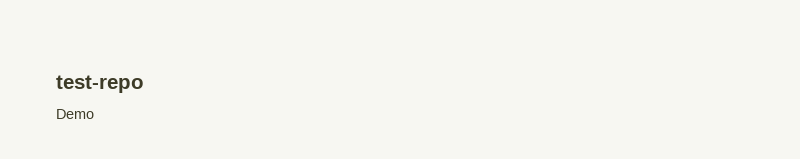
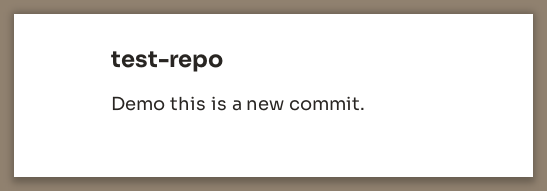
(94, 114) none -> [169,96,366,111] this is a new commit.

